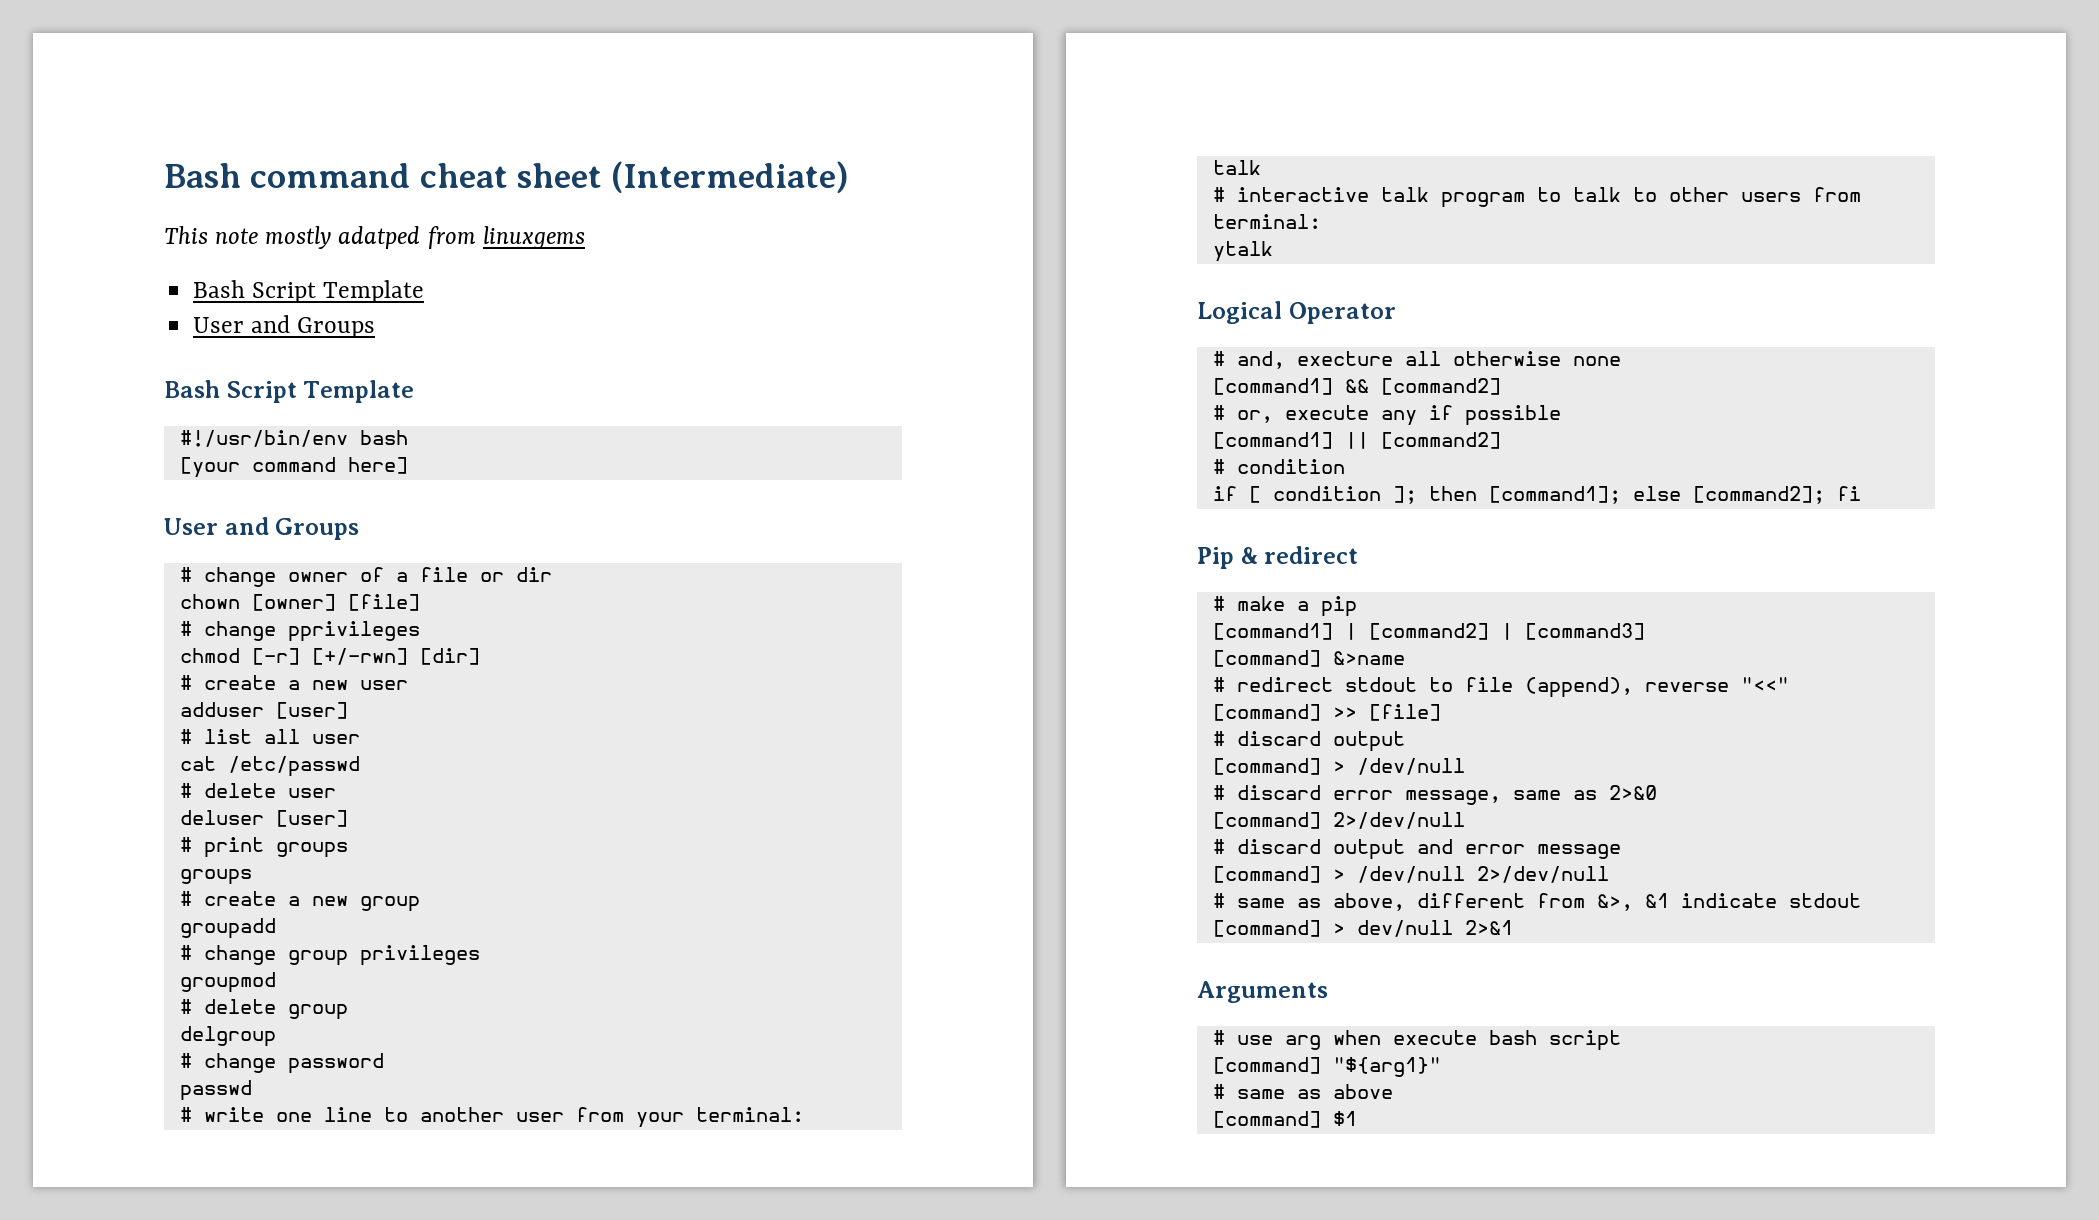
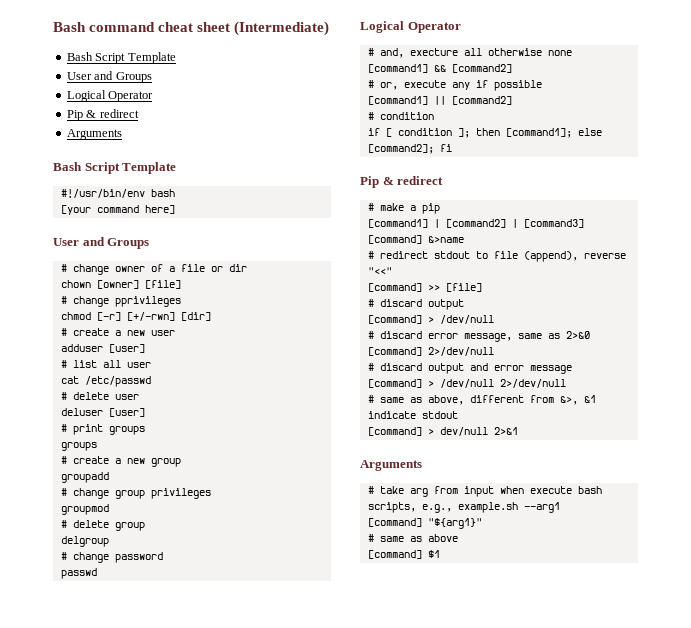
[164,226,585,249] // This note mostly adatped from linuxgems -> (330, 28) none
(376, 327) none -> [66,90,154,102] [66,109,139,121] [66,129,122,140] // Logical Operator // Pip & redirect // Arguments
[179,1107,804,1128] [1212,160,1261,175] [1212,187,1861,208] [1212,214,1321,229] [1212,241,1273,262] // # write one line to another user from your terminal: // talk // # interactive talk program to talk to other users from terminal: // ytalk -> (97, 573) none
[1236,1030,1621,1051] use arg when execute bash script -> [379,486,602,497] [367,502,560,513] take arg from input when execute bash scripts, e.g., example.sh --arg1

